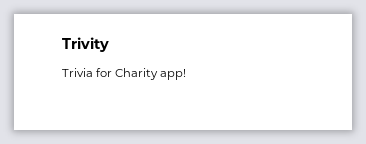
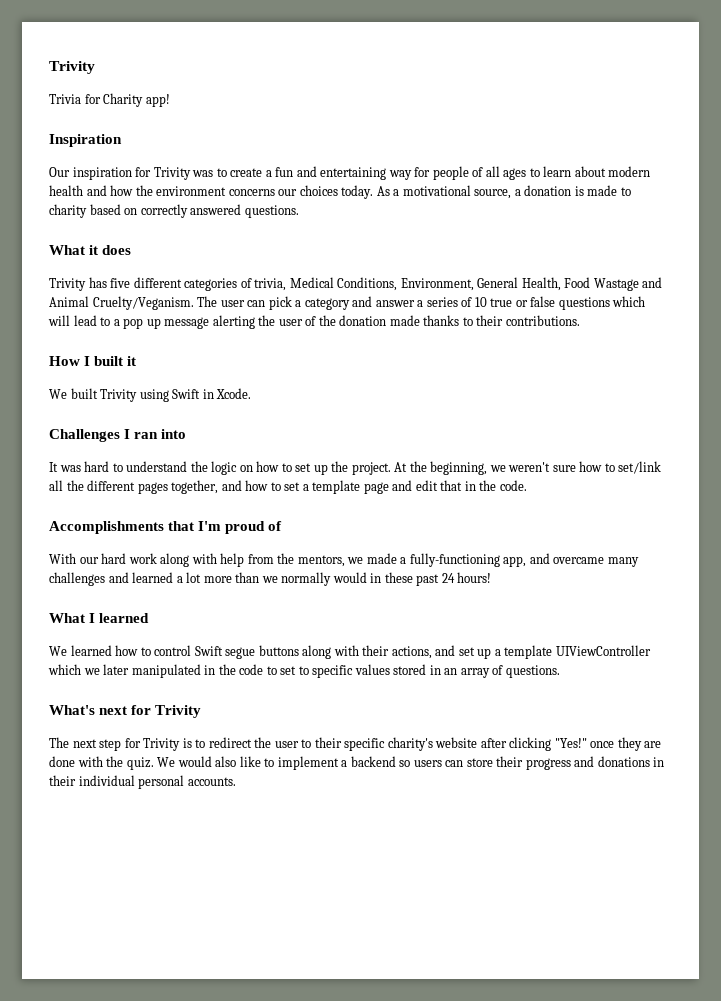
(187, 74) none -> [49,134,122,147] [49,166,651,180] [49,185,631,199] [49,204,299,218] [49,245,132,255] [49,277,663,291] [49,296,646,310] [48,315,580,329] [49,356,137,366] [49,388,252,402] [49,429,187,442] [49,461,662,475] [49,480,527,494] [49,521,283,534] [49,553,639,567] [49,572,492,586] [49,613,150,623] [49,645,651,659] [48,664,560,678] [49,705,202,718] [49,737,662,751] [49,756,665,770] [49,775,236,789] // Inspiration // Our inspiration for Trivity was to create a fun and entertaining way for people of all ages to learn about modern health and how the environment concerns our choices today. As a motivational source, a donation is made to charity based on correctly answered questions. // What it does // Trivity has five different categories of trivia, Medical Conditions, Environment, General Health, Food Wastage and Animal Cruelty/Veganism. The user can pick a category and answer a series of 10 true or false questions which will lead to a pop up message alerting the user of the donation made thanks to their contributions. // How I built it // We built Trivity using Swift in Xcode. // Challenges I ran into // It was hard to understand the logic on how to set up the project. At the beginning, we weren't sure how to set/link all the different pages together, and how to set a template page and edit that in the code. // Accomplishments that I'm proud of // With our hard work along with help from the mentors, we made a fully-functioning app, and overcame many challenges and learned a lot more than we normally would in these past 24 hours! // What I learned // We learned how to control Swift segue buttons along with their actions, and set up a template UIViewController which we later manipulated in the code to set to specific values stored in an array of questions. // What's next for Trivity // The next step for Trivity is to redirect the user to their specific charity's website after clicking "Yes!" once they are done with the quiz. We would also like to implement a backend so users can store their progress and donations in their individual personal accounts.

